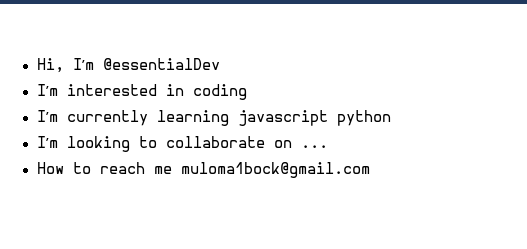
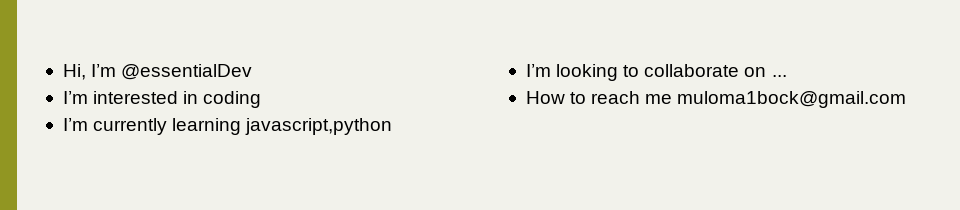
[237,110,391,126] javascript python -> [245,118,393,135] javascript,python

